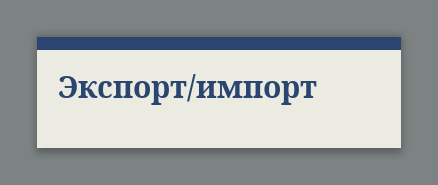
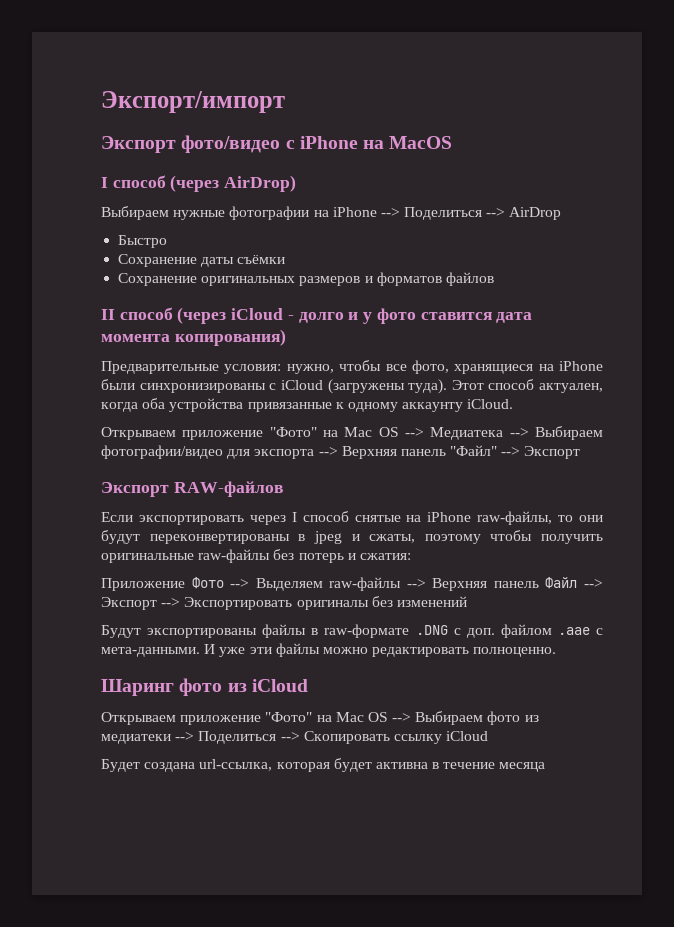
(317, 89) none -> [101,135,453,153] [101,175,297,192] [101,206,562,220] [118,235,168,248] [118,254,286,267] [118,272,494,286] [101,307,533,324] [101,329,286,346] [101,360,603,374] [101,379,603,394] [101,398,514,412] [101,426,603,440] [101,445,581,459] [101,481,283,497] [101,511,603,525] [101,530,603,544] [101,549,411,563] [101,576,603,591] [101,596,467,610] [101,624,604,638] [101,643,557,657] [101,678,308,696] [101,711,539,725] [101,731,489,744] [101,758,546,772] // Экспорт фото/видео с iPhone на MacOS // I способ (через AirDrop) // Выбираем нужные фотографии на iPhone --> Поделиться --> AirDrop // Быстро // Сохранение даты съёмки // Сохранение оригинальных размеров и форматов файлов // II способ (через iCloud - долго и у фото ставится дата момента копирования) // Предварительные условия: нужно, чтобы все фото, хранящиеся на iPhone были синхронизированы с iCloud (загружены туда). Этот способ актуален, когда оба устройства привязанные к одному аккаунту iCloud. // Открываем приложение "Фото" на Mac OS --> Медиатека --> Выбираем фотографии/видео для экспорта --> Верхняя панель "Файл" --> Экспорт // Экспорт RAW-файлов // Если экспортировать через I способ снятые на iPhone raw-файлы, то они будут переконвертированы в jpeg и сжаты, поэтому чтобы получить оригинальные raw-файлы без потерь и сжатия: // Приложение Фото --> Выделяем raw-файлы --> Верхняя панель Файл --> Экспорт --> Экспортировать оригиналы без изменений // Будут экспортированы файлы в raw-формате .DNG c доп. файлом .аае с мета-данными. И уже эти файлы можно редактировать полноценно. // Шаринг фото из iCloud // Открываем приложение "Фото" на Mac OS --> Выбираем фото из медиатеки --> Поделиться --> Скопировать ссылку iCloud // Будет создана url-ссылка, которая будет активна в течение месяца

